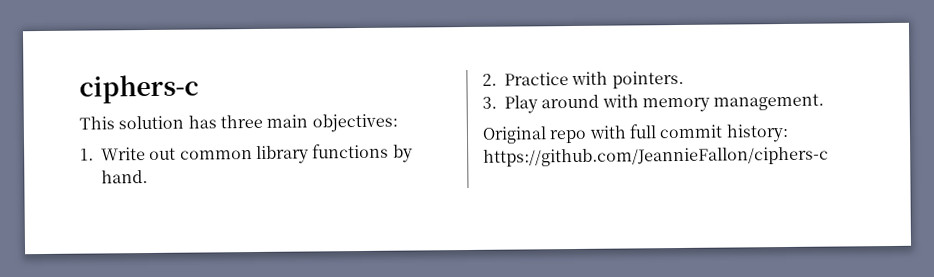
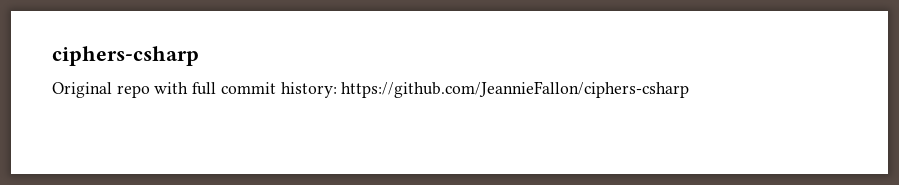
[79,74,199,104] [79,113,398,133] [80,143,413,164] [101,170,148,184] [482,70,684,89] [482,93,825,114] ciphers-c // This solution has three main objectives: // 1. Write out common library functions by hand. // 2. Practice with pointers. // 3. Play around with memory management. -> [52,46,199,66] ciphers-csharp
[483,146,829,167] https://github.com/JeannieFallon/ciphers-c -> [341,81,690,98] https://github.com/JeannieFallon/ciphers-csharp

